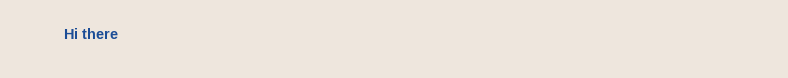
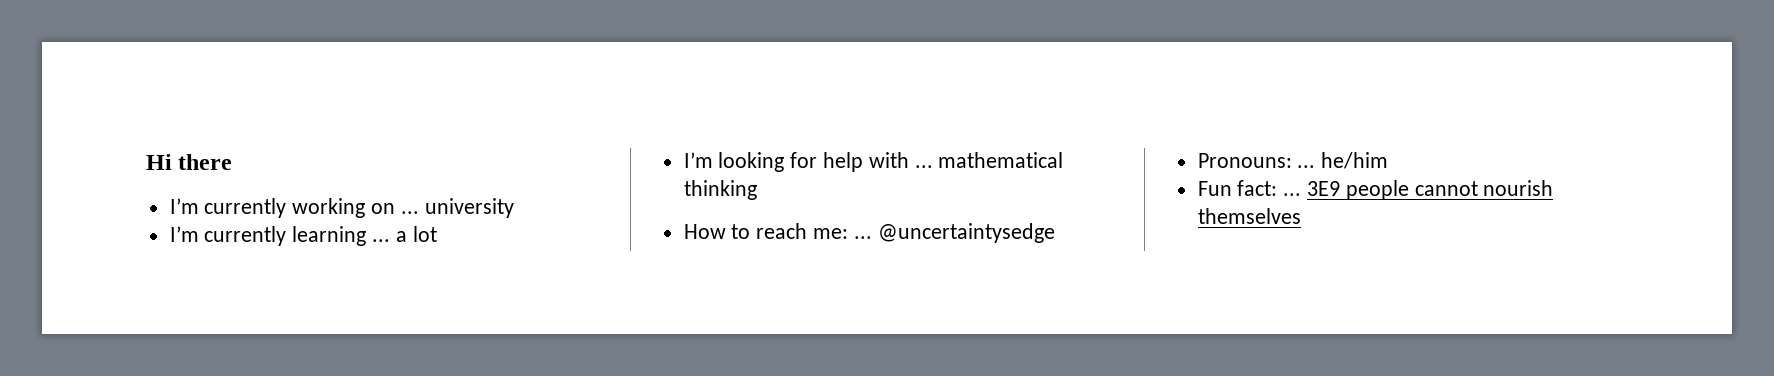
(118, 33) none -> [169,198,514,218] [169,226,437,246] [683,152,1064,172] [683,180,757,200] [683,223,1055,243] [1197,152,1389,169] [1197,180,1554,200] [1197,208,1301,224] // I’m currently working on ... university // I’m currently learning ... a lot // I’m looking for help with ... mathematical thinking // How to reach me: ... @uncertaintysedge // Pronouns: ... he/him // Fun fact: ... 3E9 people cannot nourish themselves

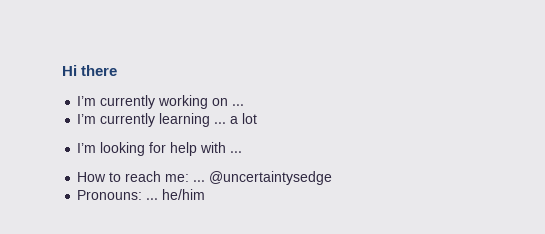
[424,198,514,218] university -> (245, 105) none
[938,152,1064,168] [683,180,757,200] mathematical thinking -> (243, 152) none
[1197,180,1554,200] [1197,208,1301,224] // Fun fact: ... 3E9 people cannot nourish themselves -> (206, 194) none

